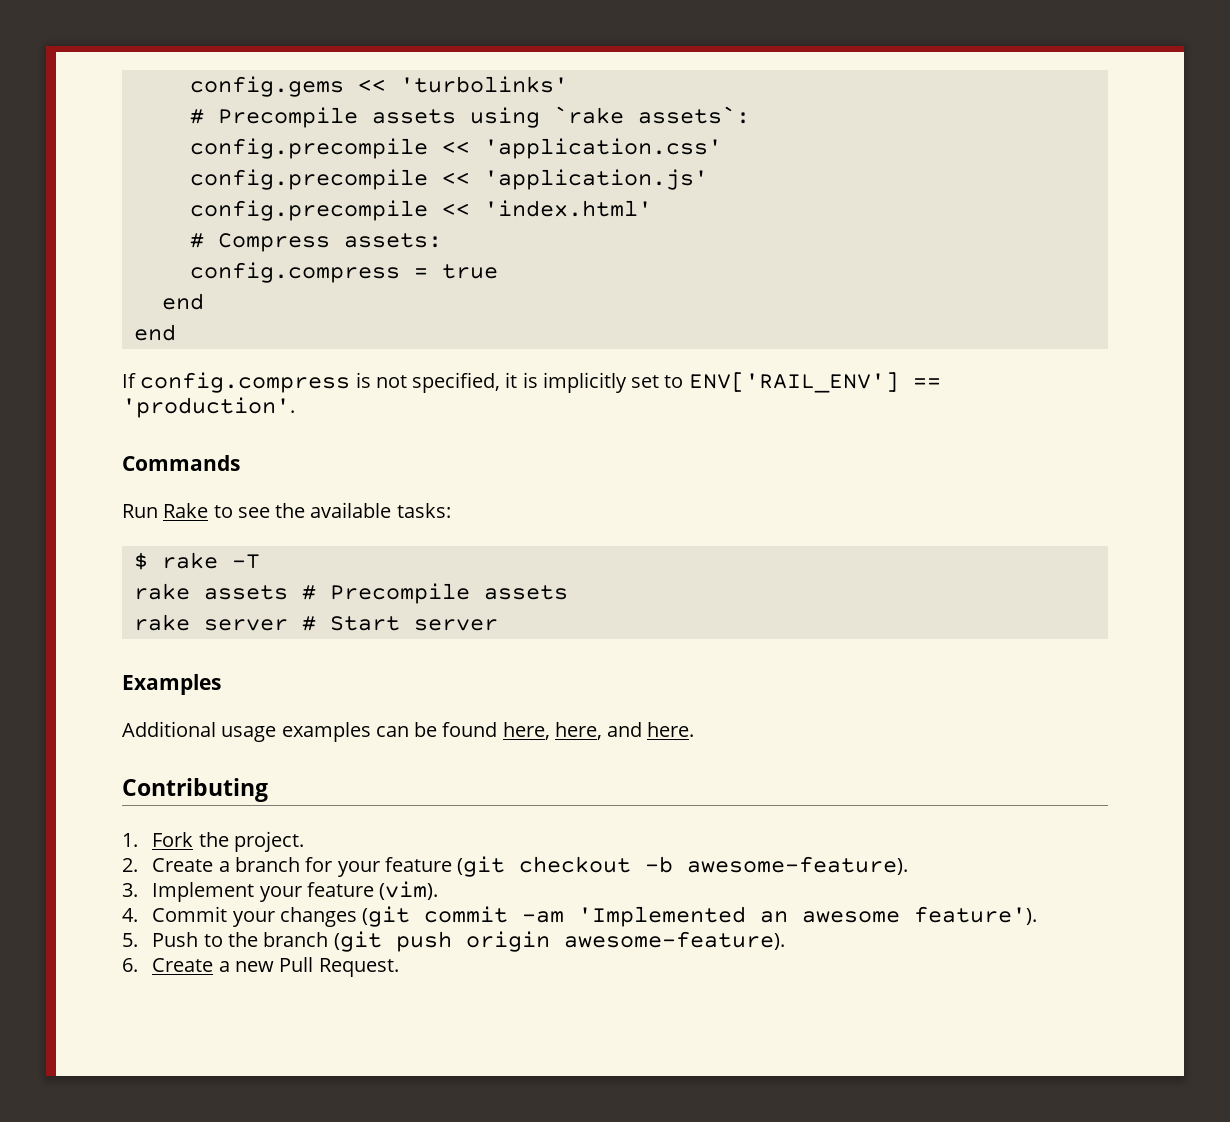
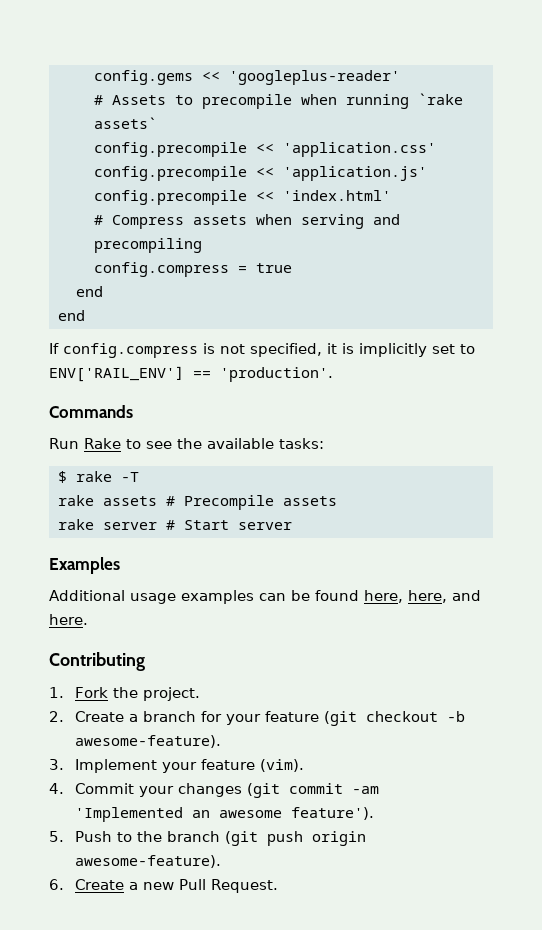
[399,76,568,93] [189,106,750,128] 'turbolinks' // # Precompile assets using `rake assets`: -> [229,70,400,85] [94,93,463,109] [94,117,157,129] 'googleplus-reader' // # Assets to precompile when running `rake assets`
[343,233,442,248] assets: -> [193,214,400,229] [94,238,202,253] assets when serving and precompiling

